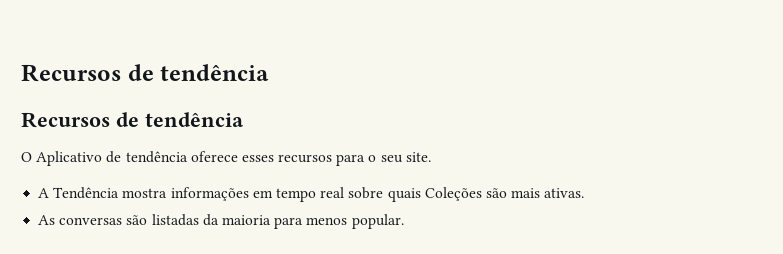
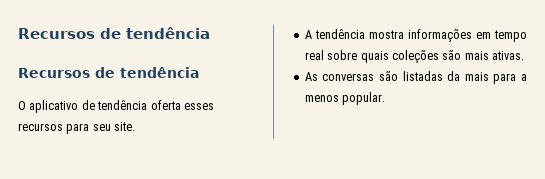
[36,151,238,166] Aplicativo de tendência oferece -> [29,100,181,113] aplicativo de tendência oferta
[368,155,377,162] o -> (90, 128) none
[53,187,120,199] Tendência -> [314,29,365,39] tendência
[424,187,482,201] Coleções -> [391,50,439,63] coleções
[221,215,304,229] maioria para -> [464,72,527,84] mais para a

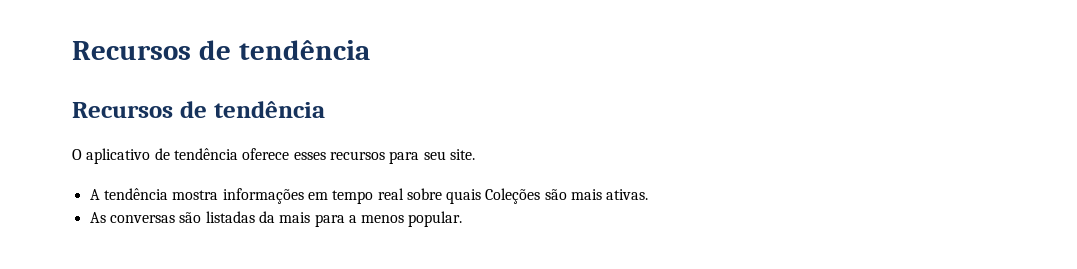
[150,100,181,110] oferta -> [242,148,290,160] oferece
[391,50,439,63] coleções -> [485,188,541,204] Coleções

